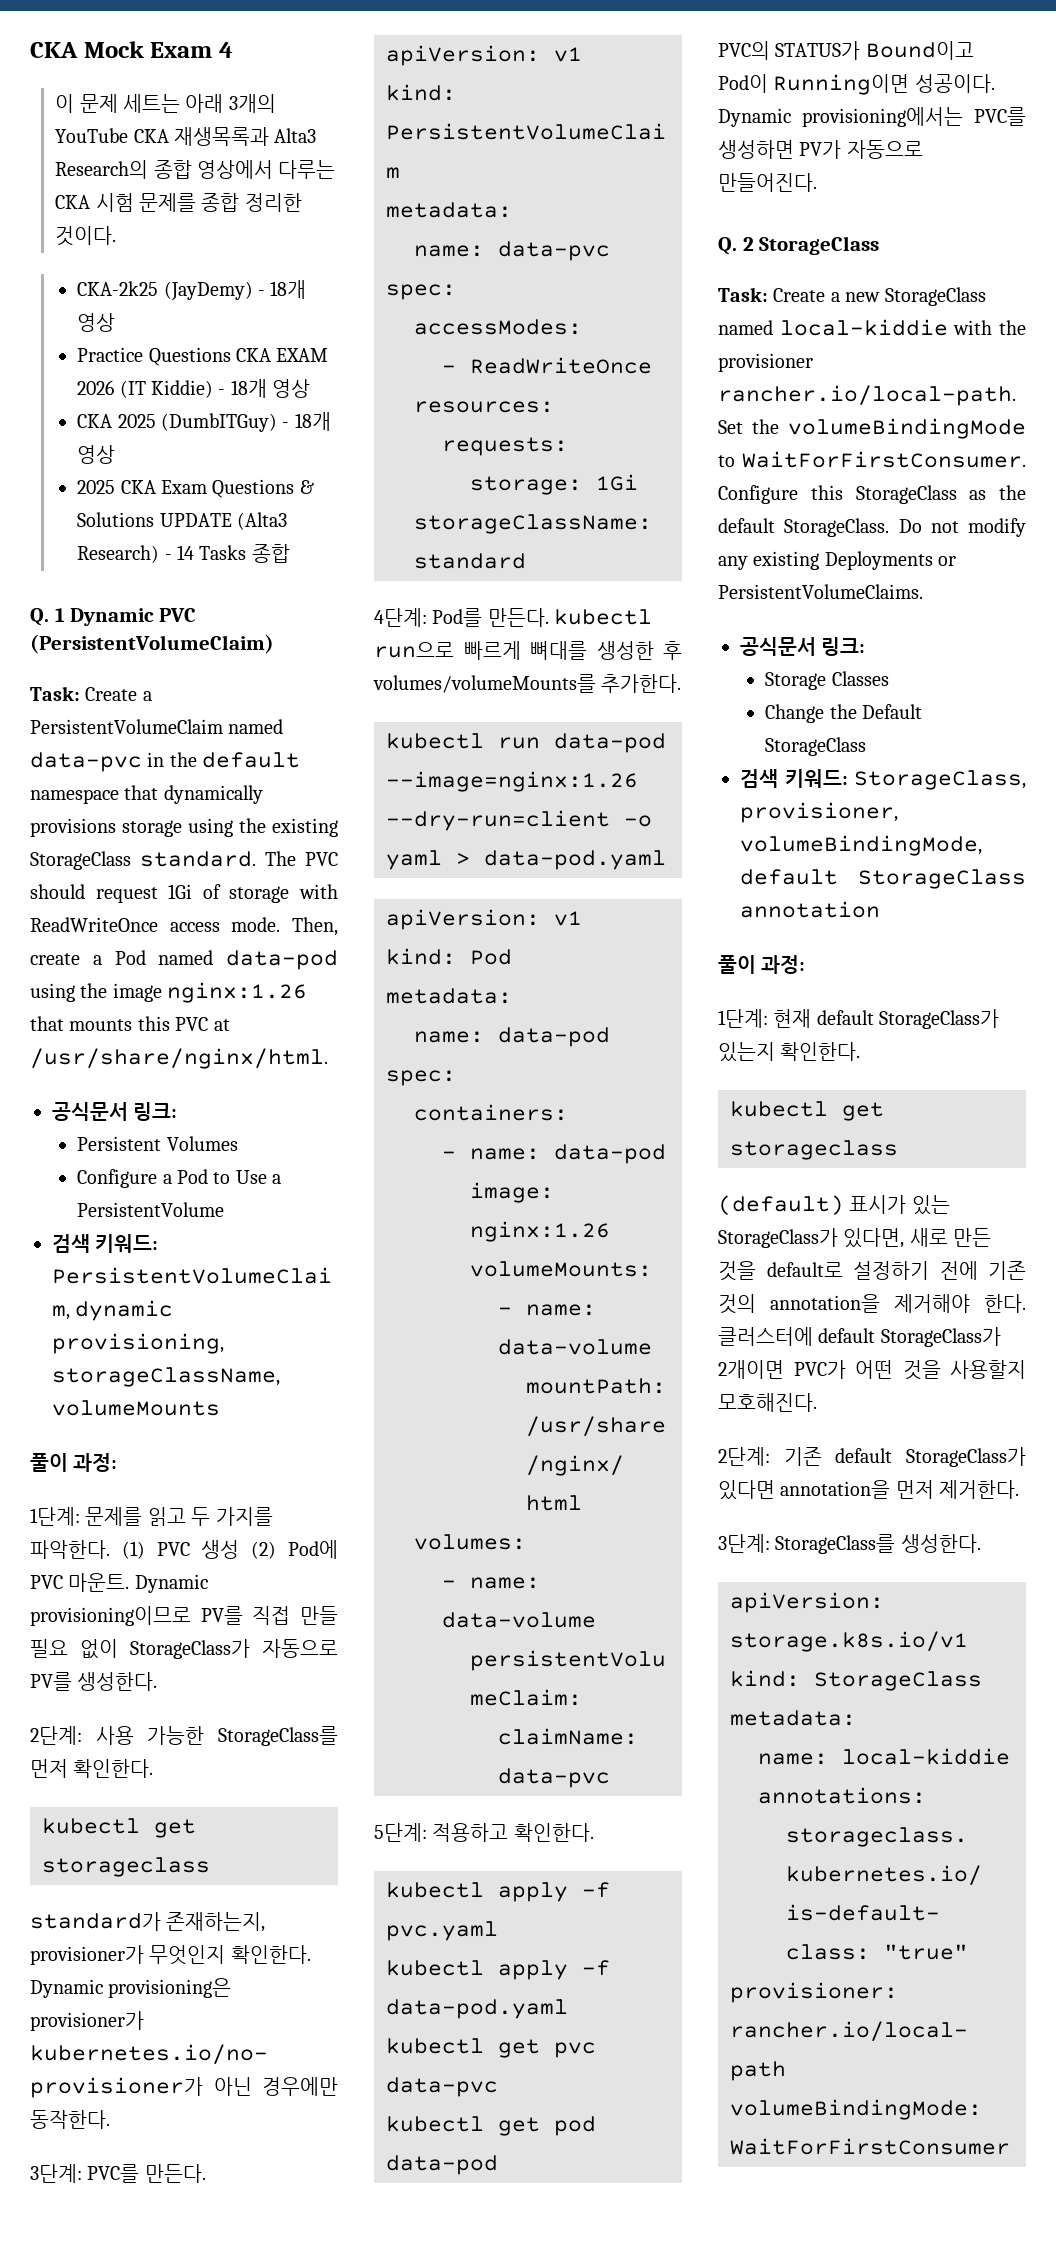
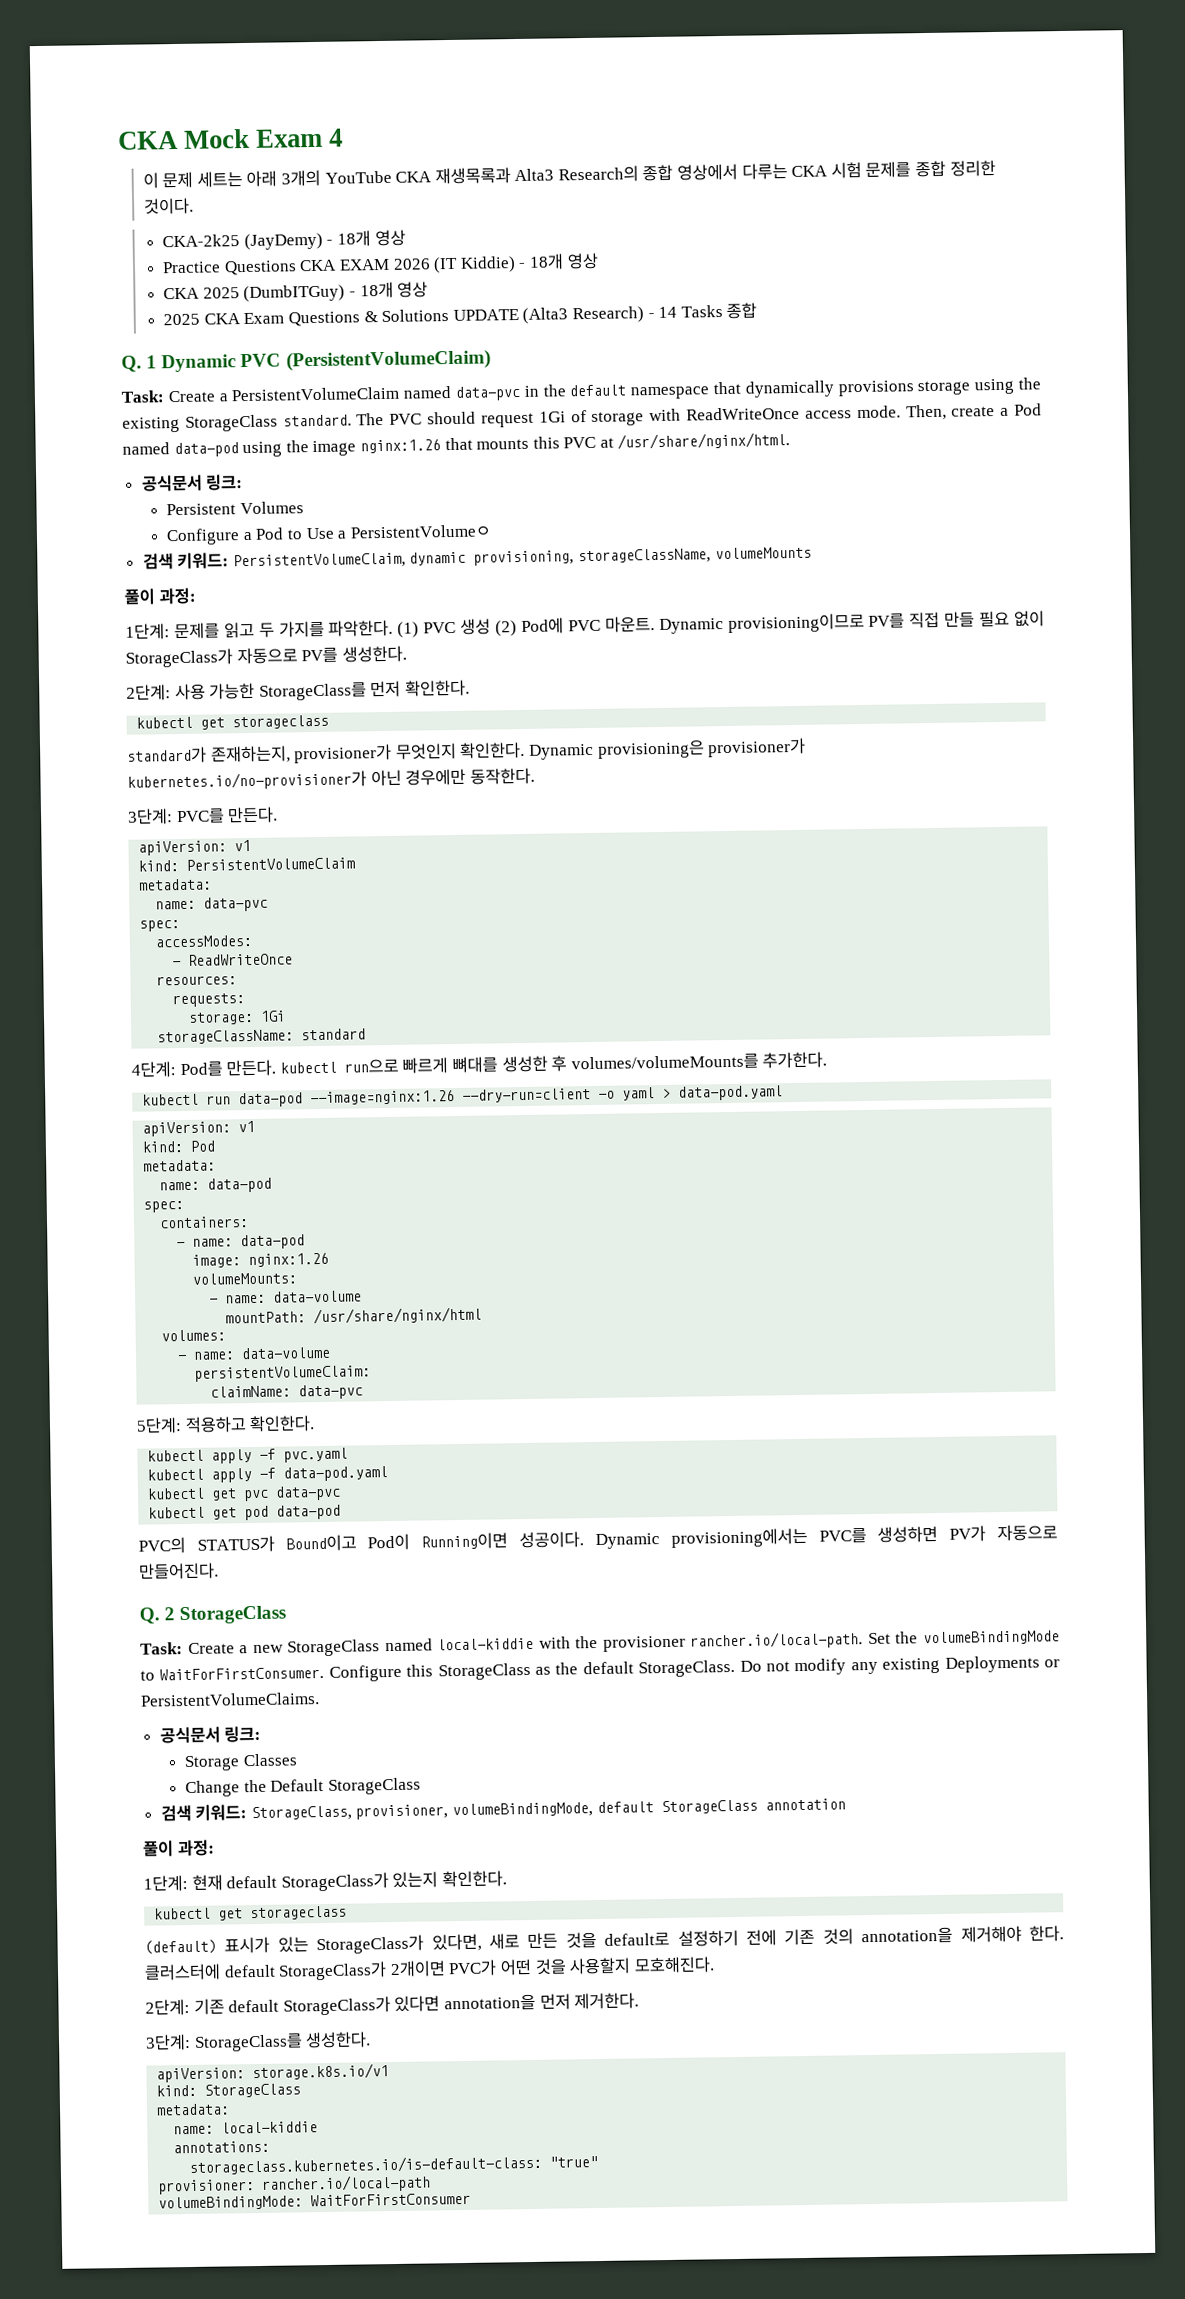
[77,1202,225,1217] PersistentVolume -> [349,524,492,539] PersistentVolumeㅇ

